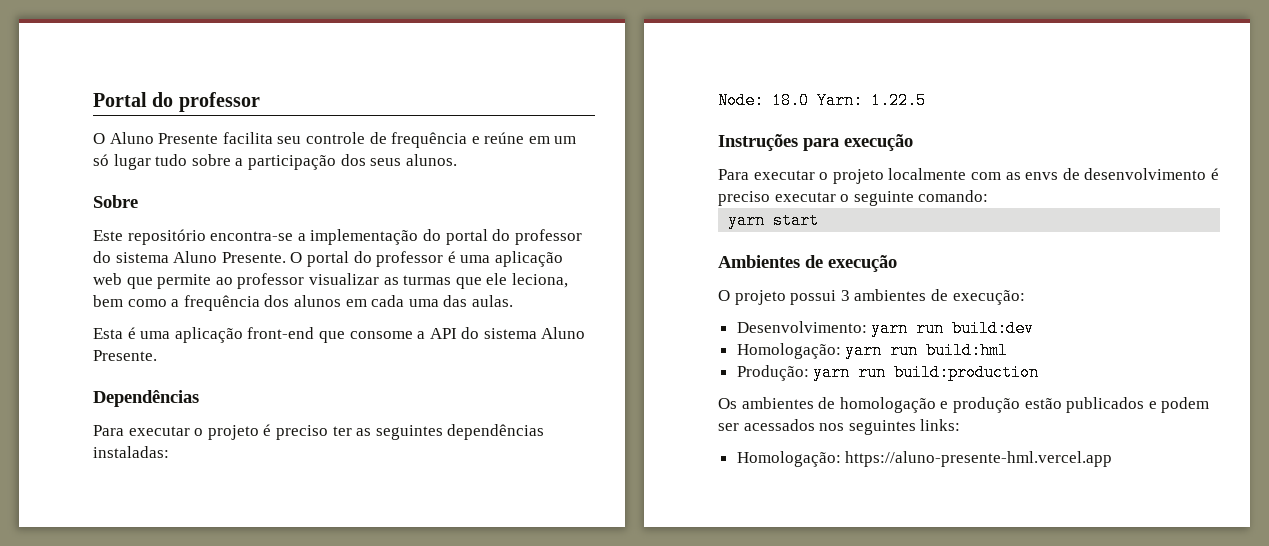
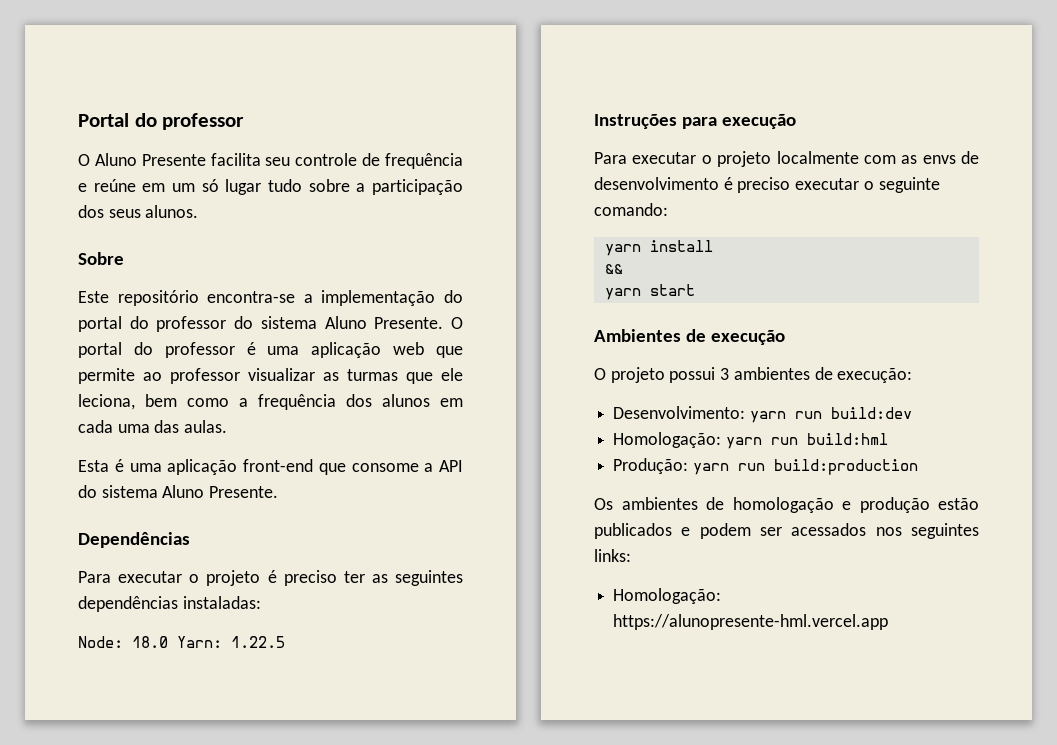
(989, 196) none -> [604,240,713,256] [604,264,623,274] // yarn install // &&
[845,451,1113,467] https://aluno-presente-hml.vercel.app -> [613,614,889,630] https://alunopresente-hml.vercel.app

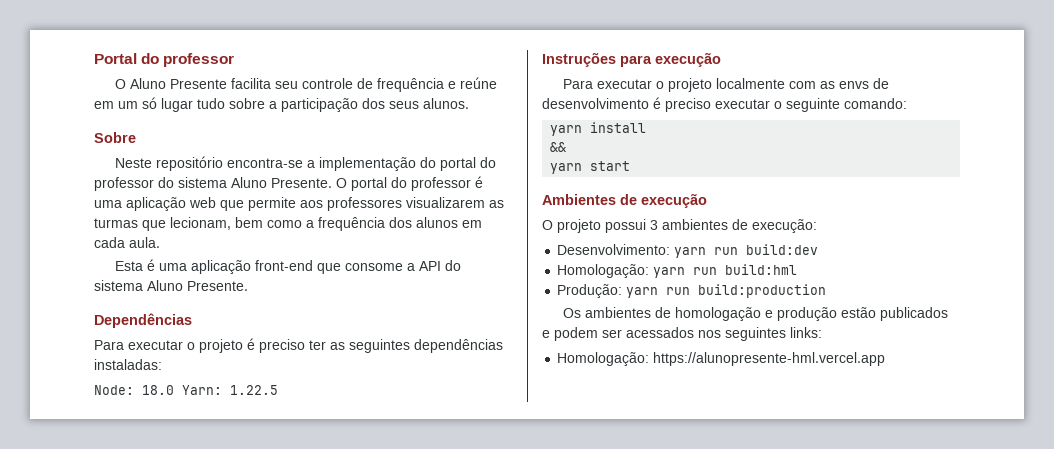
[78,291,109,303] Este -> [115,158,153,168] Neste
[143,368,315,384] ao professor visualizar -> [300,197,485,211] aos professores visualizarem
[441,368,463,381] [78,394,135,410] ele leciona, -> [170,217,231,230] lecionam,
[117,420,228,433] uma das aulas. -> [129,237,160,248] aula.

